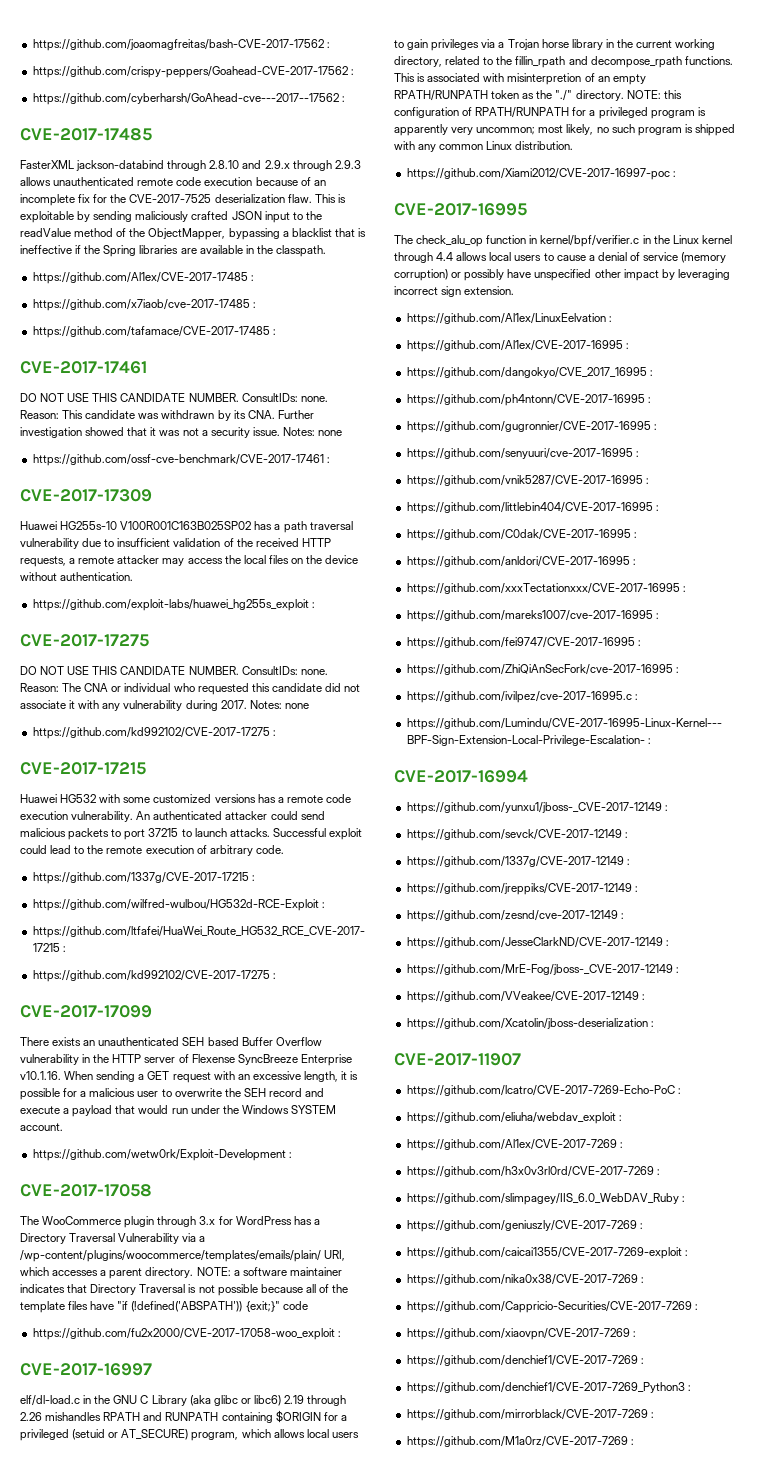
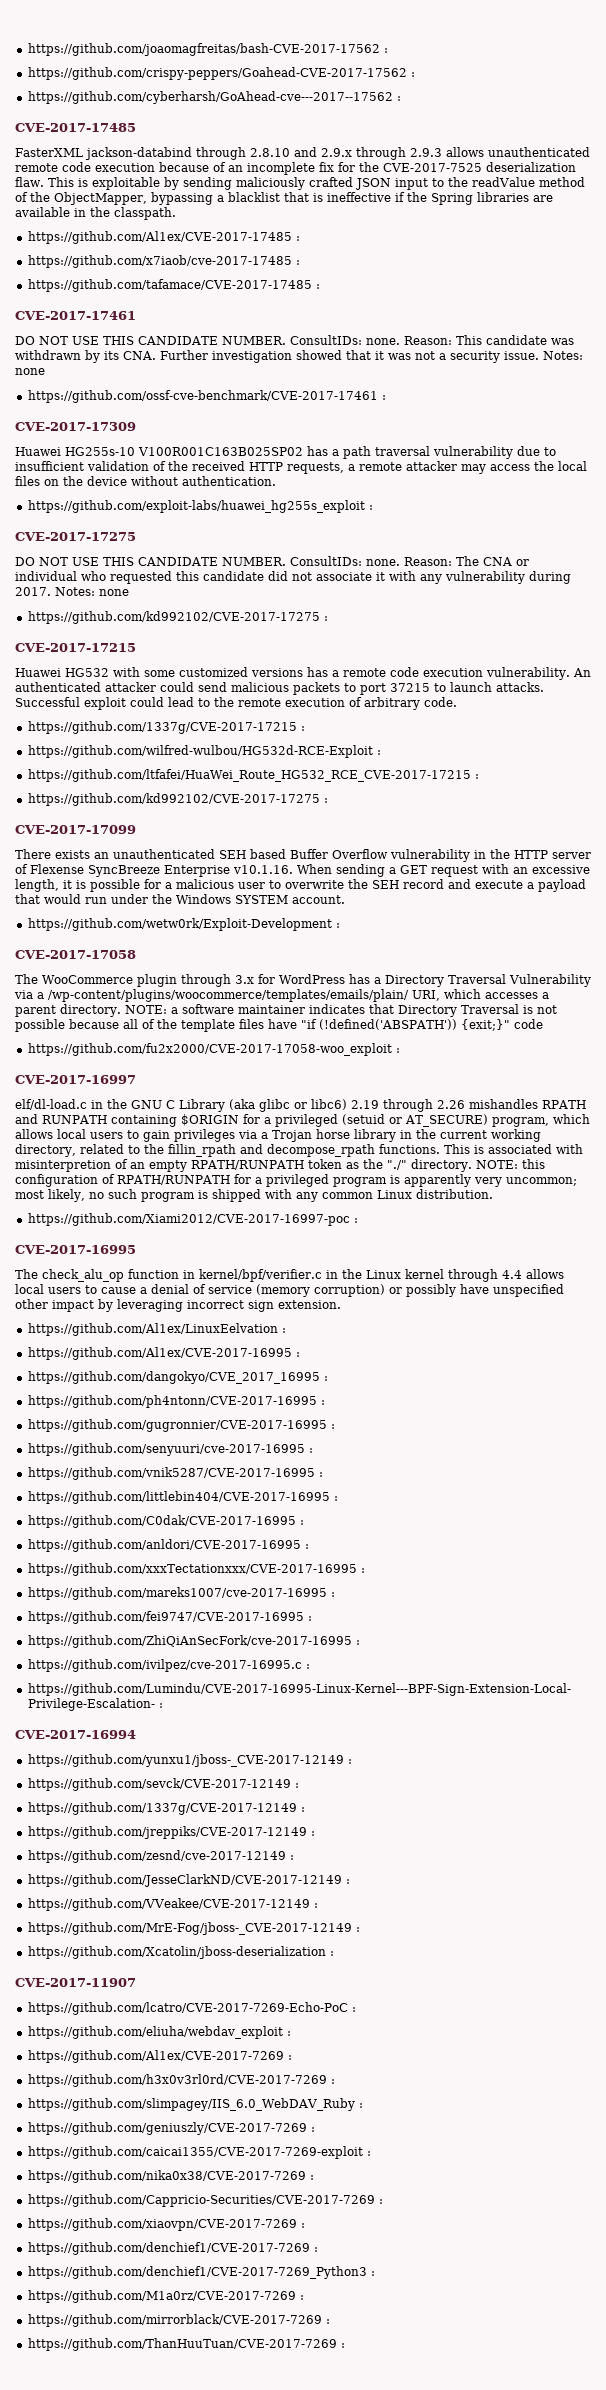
[406,964,679,976] [406,991,639,1003] https://github.com/MrE-Fog/jboss-_CVE-2017-12149 : // https://github.com/VVeakee/CVE-2017-12149 -> [27,1898,318,1911] [27,1922,352,1935] https://github.com/VVeakee/CVE-2017-12149 : // https://github.com/MrE-Fog/jboss-_CVE-2017-12149
(691, 1388) none -> [27,2290,304,2303] // https://github.com/M1a0rz/CVE-2017-7269 :
[406,1436,628,1448] https://github.com/M1a0rz/CVE-2017-7269 -> [27,2338,337,2351] https://github.com/ThanHuuTuan/CVE-2017-7269

